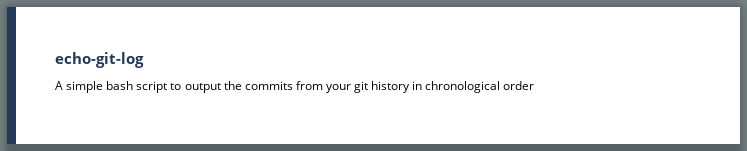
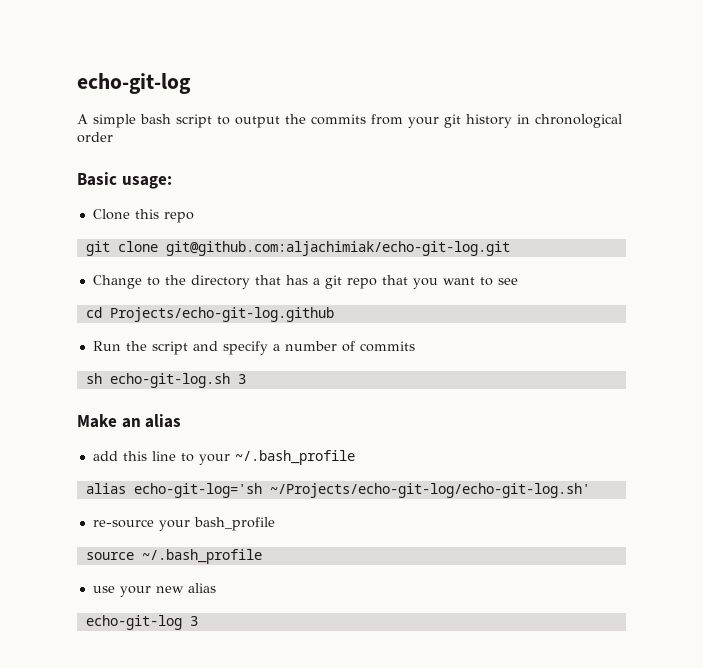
(535, 85) none -> [77,172,172,189] [92,209,194,223] [85,241,510,256] [92,275,518,289] [85,307,334,322] [92,341,415,355] [85,373,246,388] [77,414,182,428] [92,450,355,465] [85,483,590,498] [92,517,275,531] [85,549,262,564] [92,583,216,597] [85,615,198,630] // Basic usage: // Clone this repo // git clone git@github.com:aljachimiak/echo-git-log.git // Change to the directory that has a git repo that you want to see // cd Projects/echo-git-log.github // Run the script and specify a number of commits // sh echo-git-log.sh 3 // Make an alias // add this line to your ~/.bash_profile // alias echo-git-log='sh ~/Projects/echo-git-log/echo-git-log.sh' // re-source your bash_profile // source ~/.bash_profile // use your new alias // echo-git-log 3

